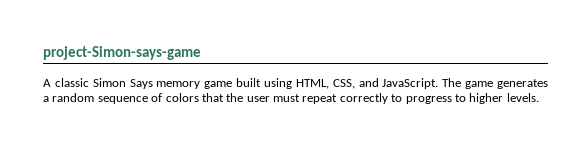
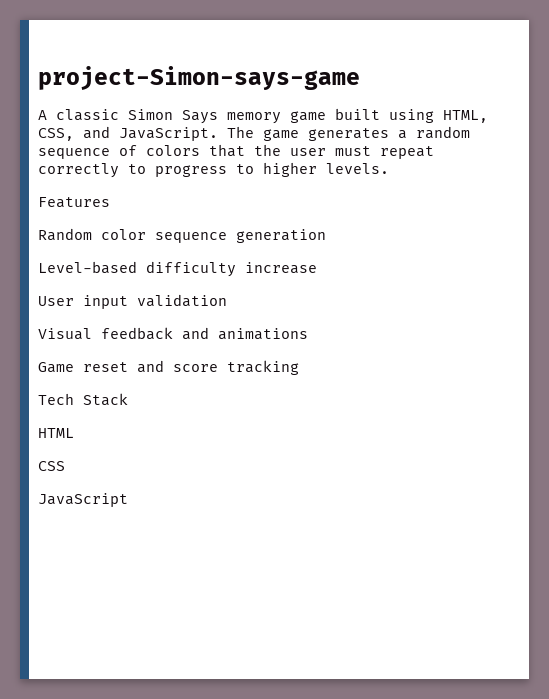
(539, 97) none -> [38,197,110,208] [38,228,326,243] [38,261,317,277] [38,294,227,309] [38,327,308,340] [38,360,299,375] [38,393,128,406] [38,428,74,438] [38,461,65,471] [38,493,128,507] // Features // Random color sequence generation // Level-based difficulty increase // User input validation // Visual feedback and animations // Game reset and score tracking // Tech Stack // HTML // CSS // JavaScript

